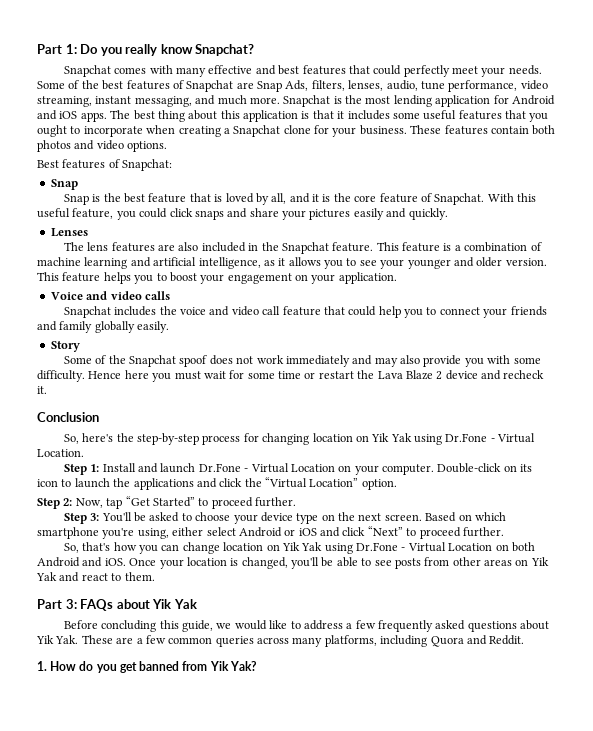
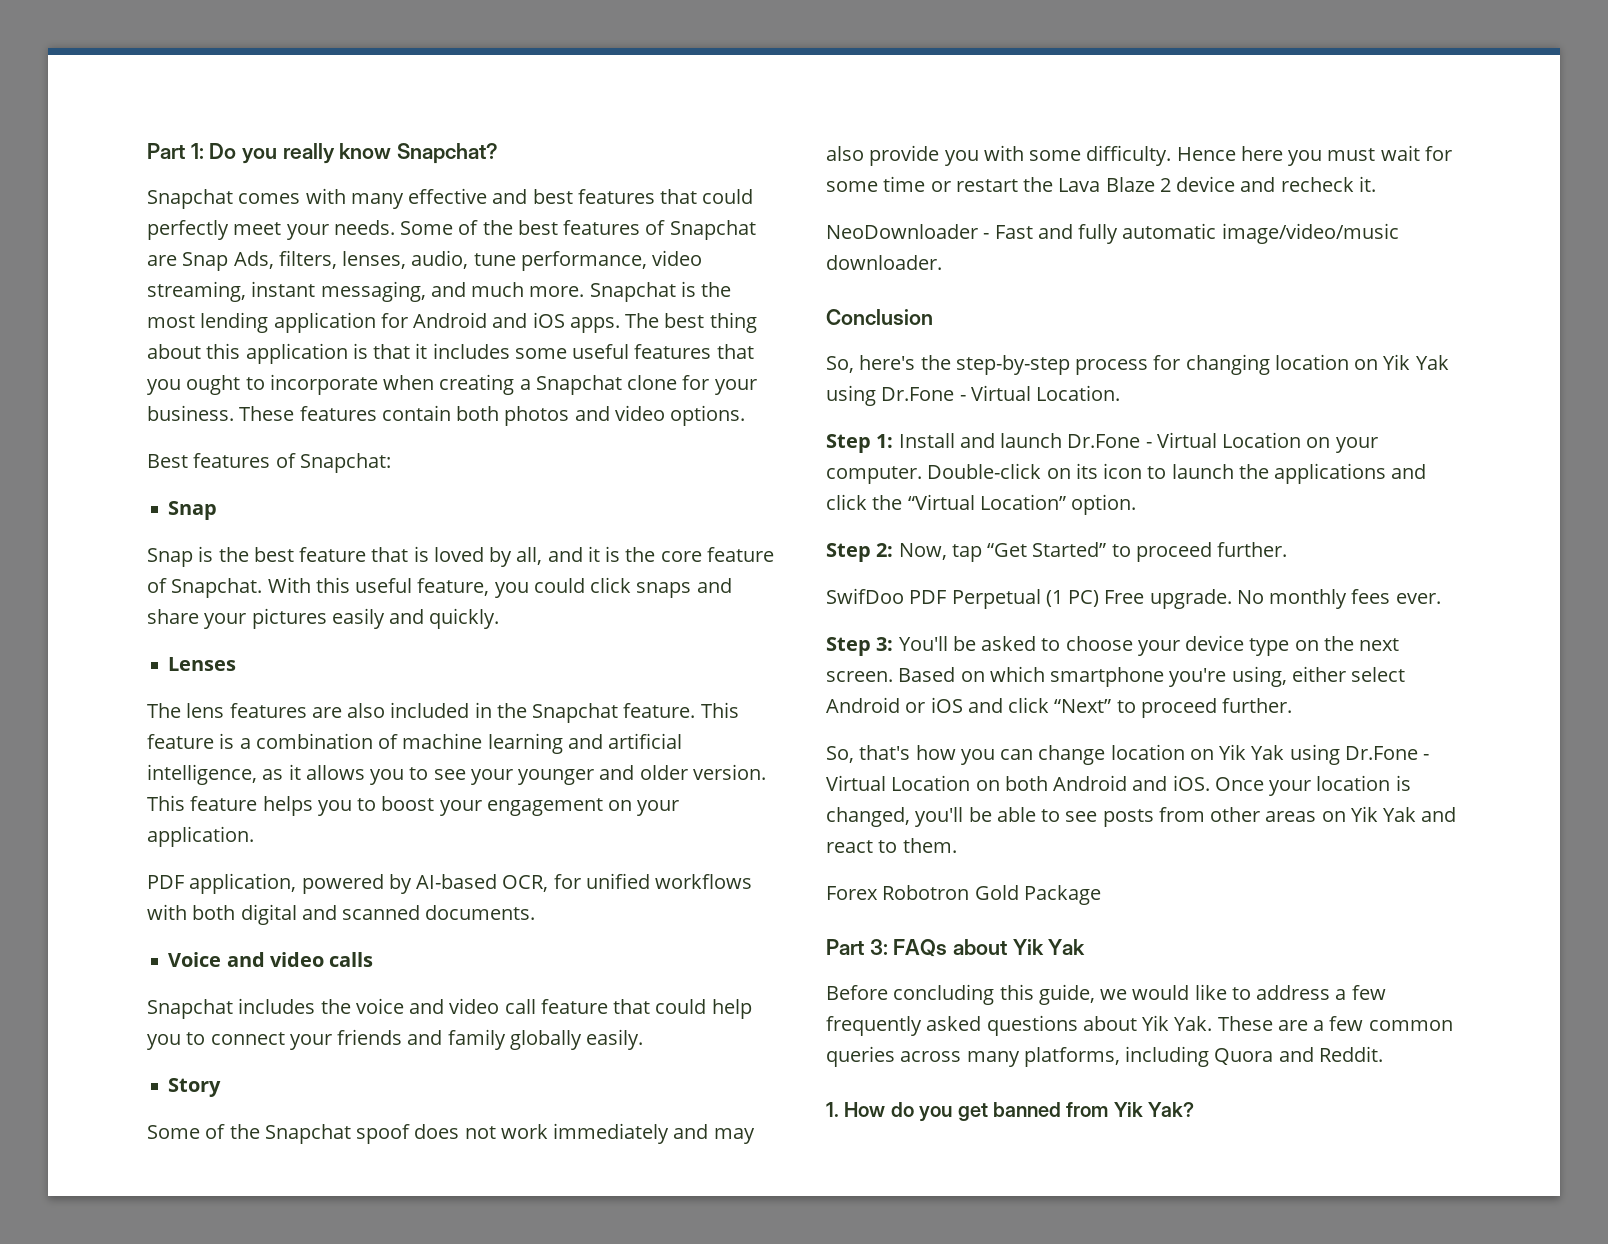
(397, 278) none -> [147,873,753,894] [147,904,536,925] // PDF application, powered by AI-based OCR, for unified workflows with both digital and scanned documents.
(47, 390) none -> [826,223,1399,244] [826,255,942,270] // NeoDownloader - Fast and fully automatic image/video/music downloader.
(296, 502) none -> [826,588,1441,609] // SwifDoo PDF Perpetual (1 PC) Free upgrade. No monthly fees ever.
(155, 576) none -> [826,885,1101,905] // Forex Robotron Gold Package

